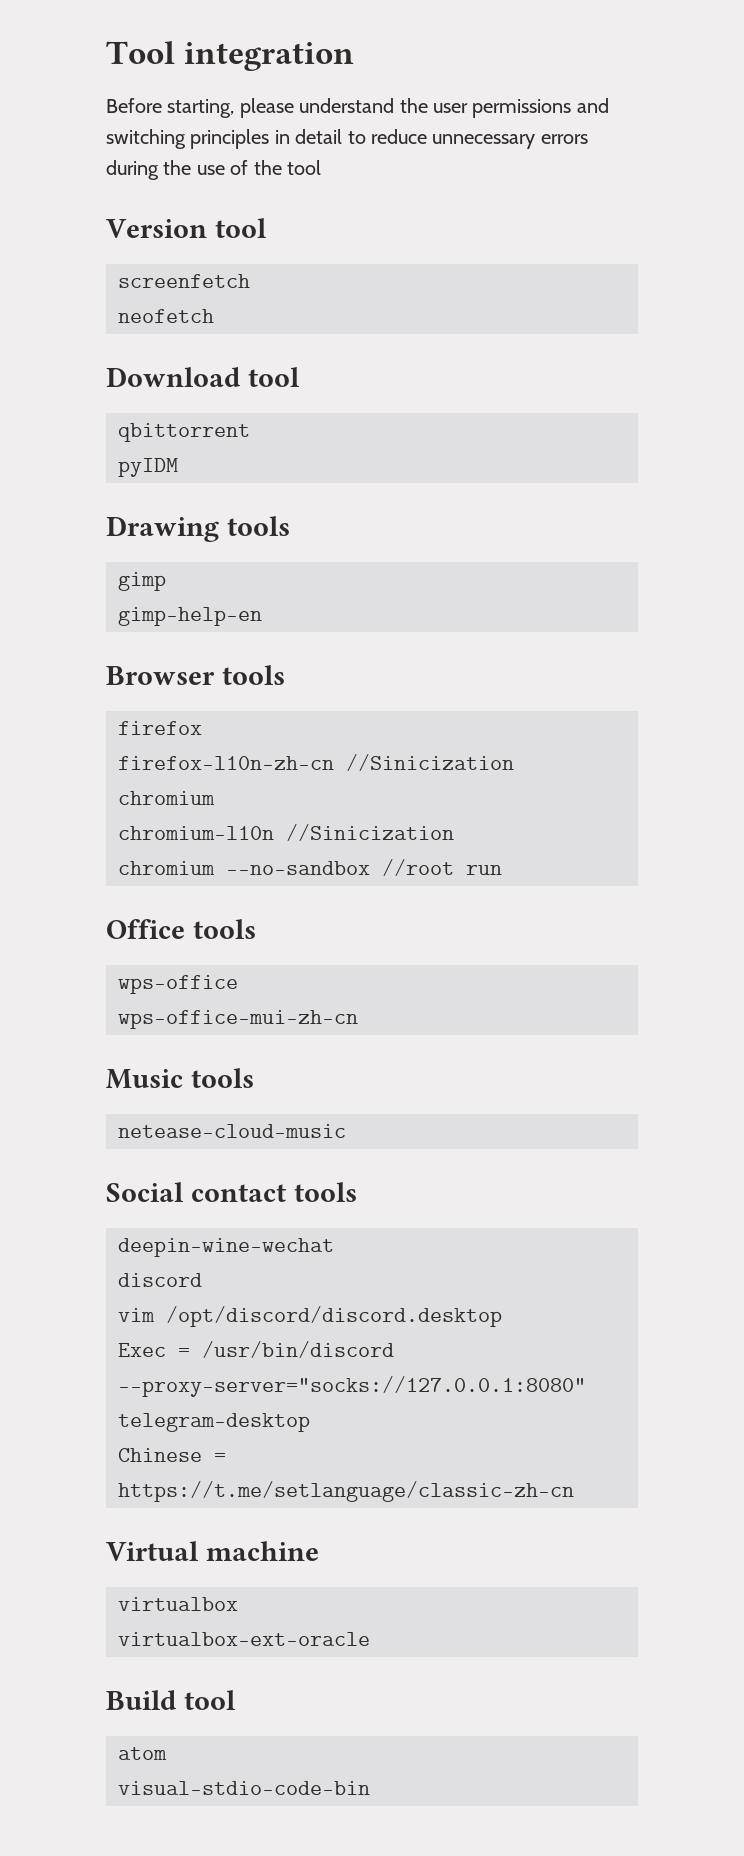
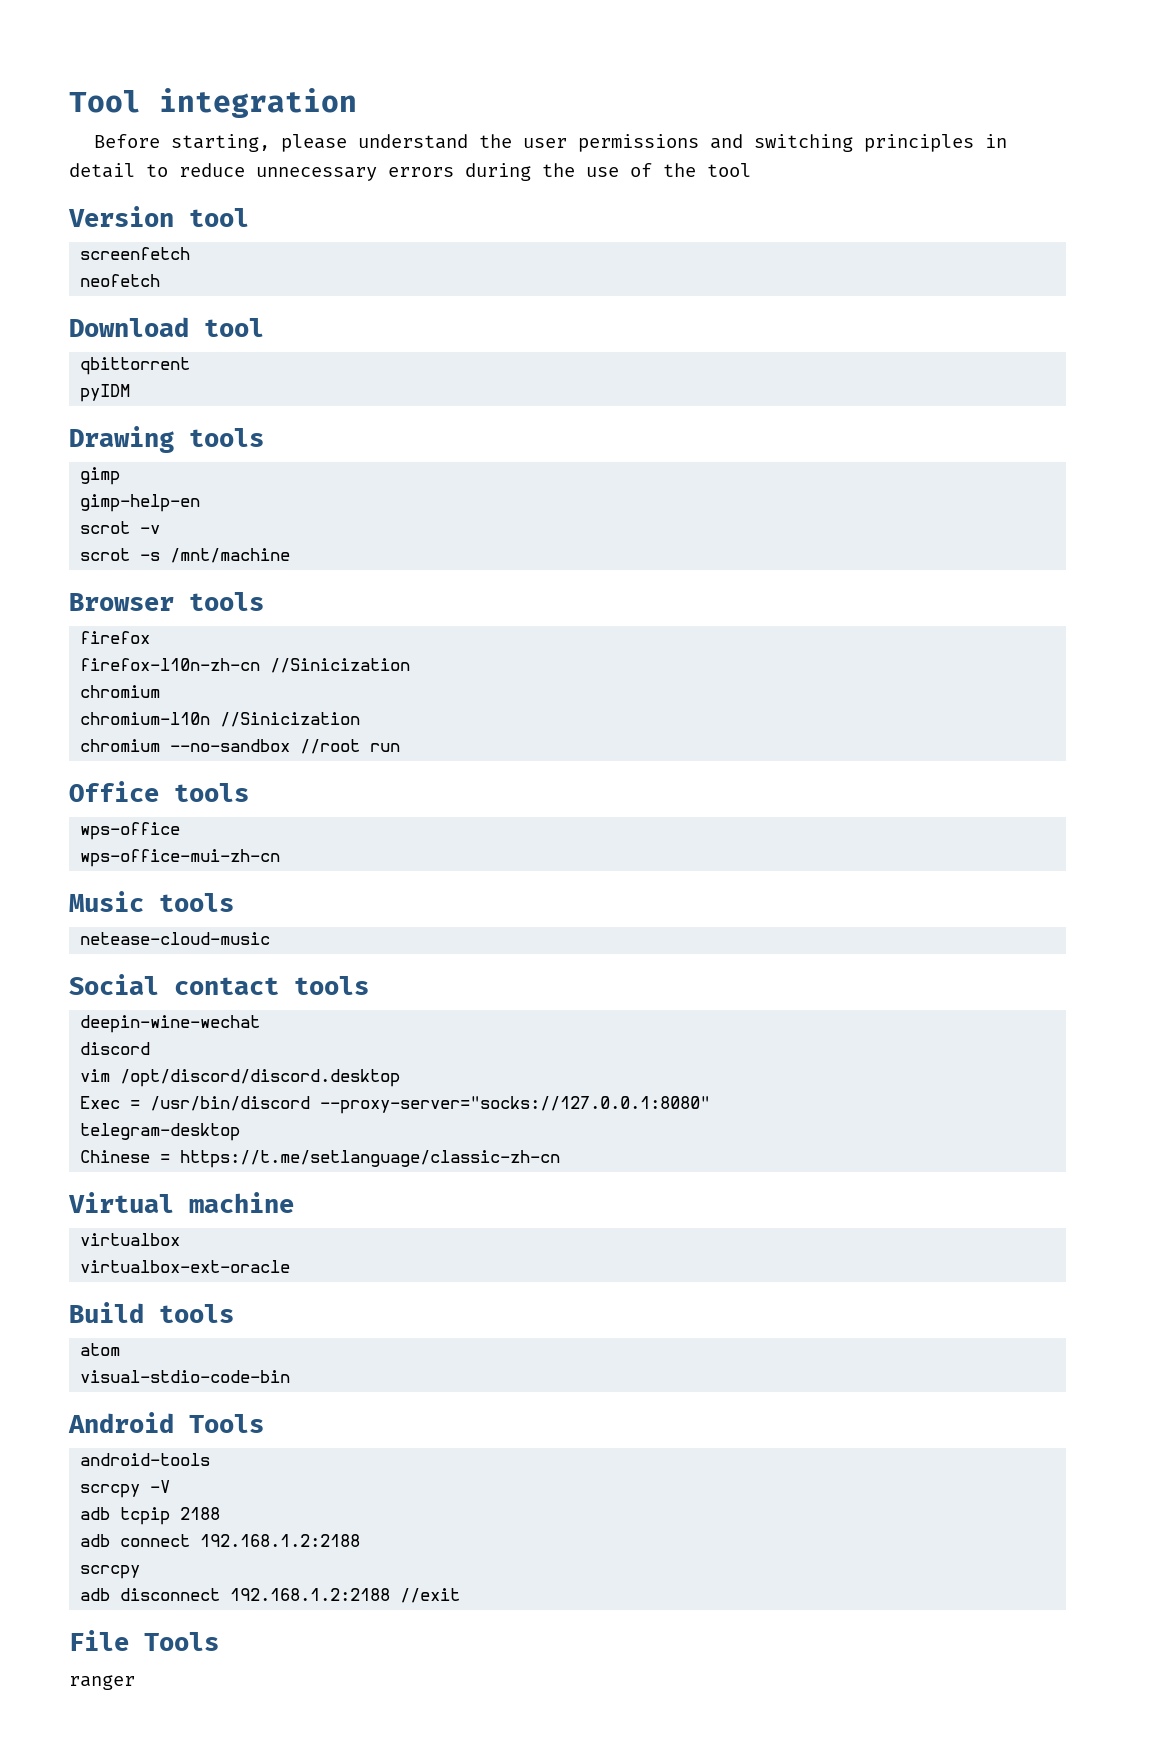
(262, 616) none -> [80,521,161,534] [80,548,291,563] // scrot -v // scrot -s /mnt/machine
[183,1690,236,1710] tool -> [159,1304,234,1323] tools
(370, 1788) none -> [68,1412,264,1433] [80,1453,211,1466] [80,1480,171,1498] [80,1507,221,1525] [80,1534,361,1547] [80,1565,141,1579] [80,1588,461,1603] [69,1630,219,1651] [69,1675,135,1690] // Android Tools // android-tools // scrcpy -V // adb tcpip 2188 // adb connect 192.168.1.2:2188 // scrcpy // adb disconnect 192.168.1.2:2188 //exit // File Tools // ranger

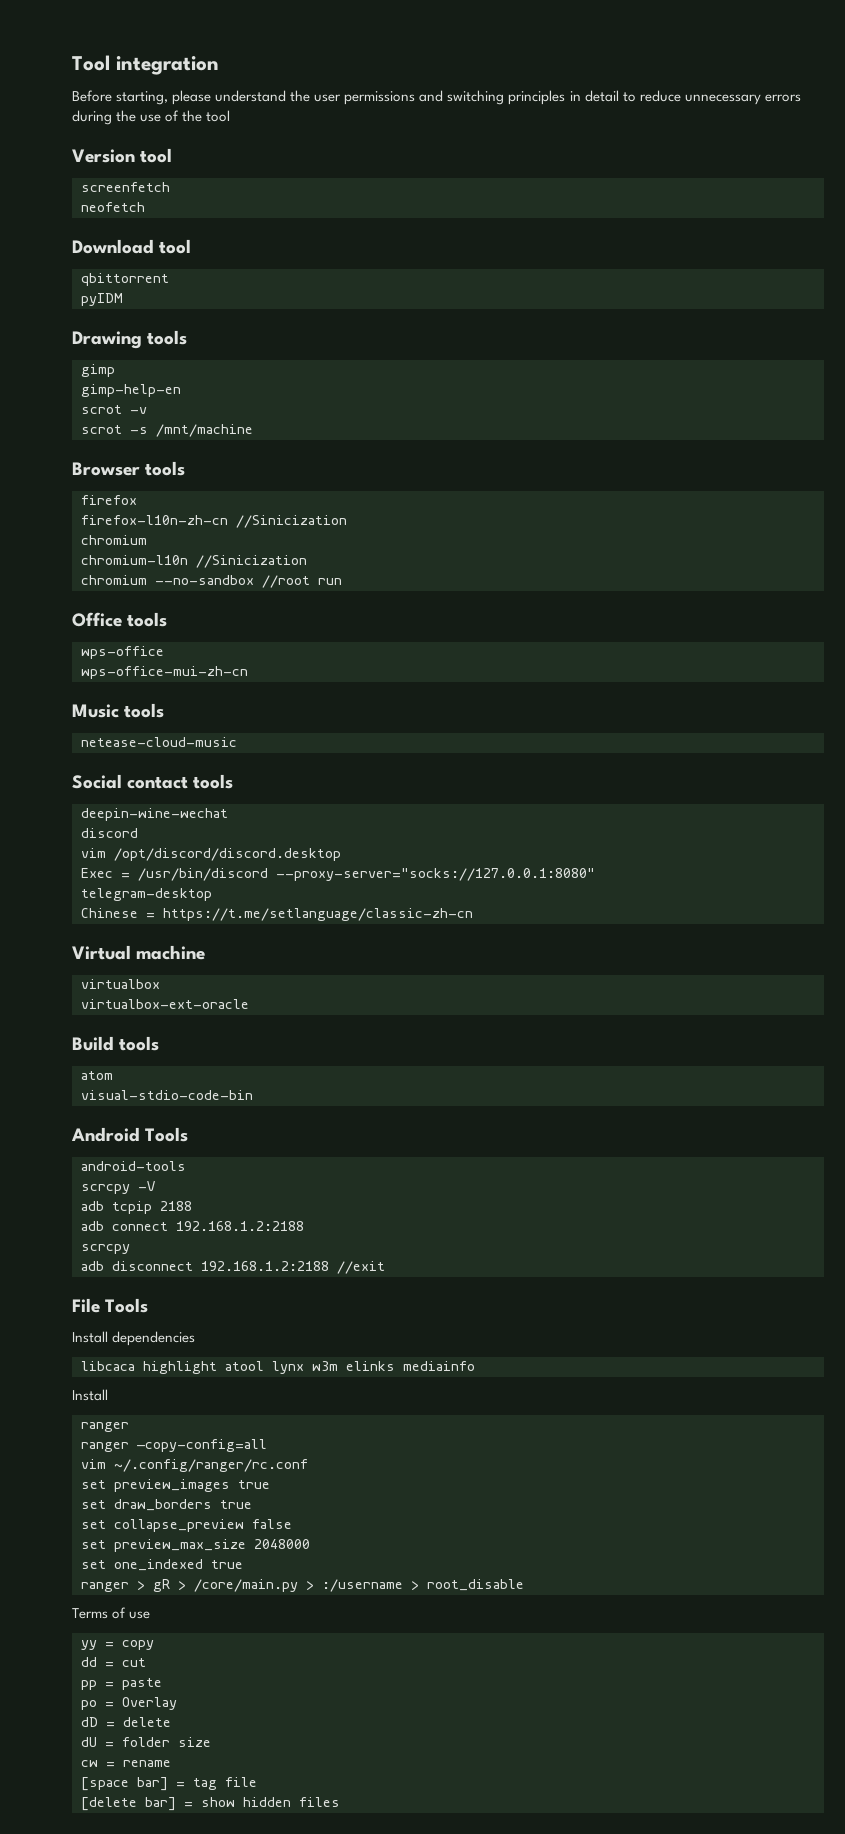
[69,1675,135,1690] ranger -> [72,1331,196,1346] [81,1361,475,1374] [72,1389,108,1401] [81,1422,129,1432] [81,1439,267,1452] [81,1459,308,1472] [81,1479,270,1492] [81,1499,252,1511] [81,1519,292,1532] [81,1539,310,1552] [81,1559,243,1571] [81,1579,524,1592] [72,1607,151,1619] [81,1640,154,1650] [81,1657,146,1667] [81,1678,162,1690] [81,1697,177,1710] [81,1717,171,1727] [81,1737,211,1747] [81,1760,171,1767] [81,1777,257,1791] [81,1797,340,1811] Install dependencies // libcaca highlight atool lynx w3m elinks mediainfo // Install // ranger // ranger —copy-config=all // vim ~/.config/ranger/rc.conf // set preview_images true // set draw_borders true // set collapse_preview false // set preview_max_size 2048000 // set one_indexed true // ranger > gR > /core/main.py > :/username > root_disable // Terms of use // yy = copy // dd = cut // pp = paste // po = Overlay // dD = delete // dU = folder size // cw = rename // [space bar] = tag file // [delete bar] = show hidden files

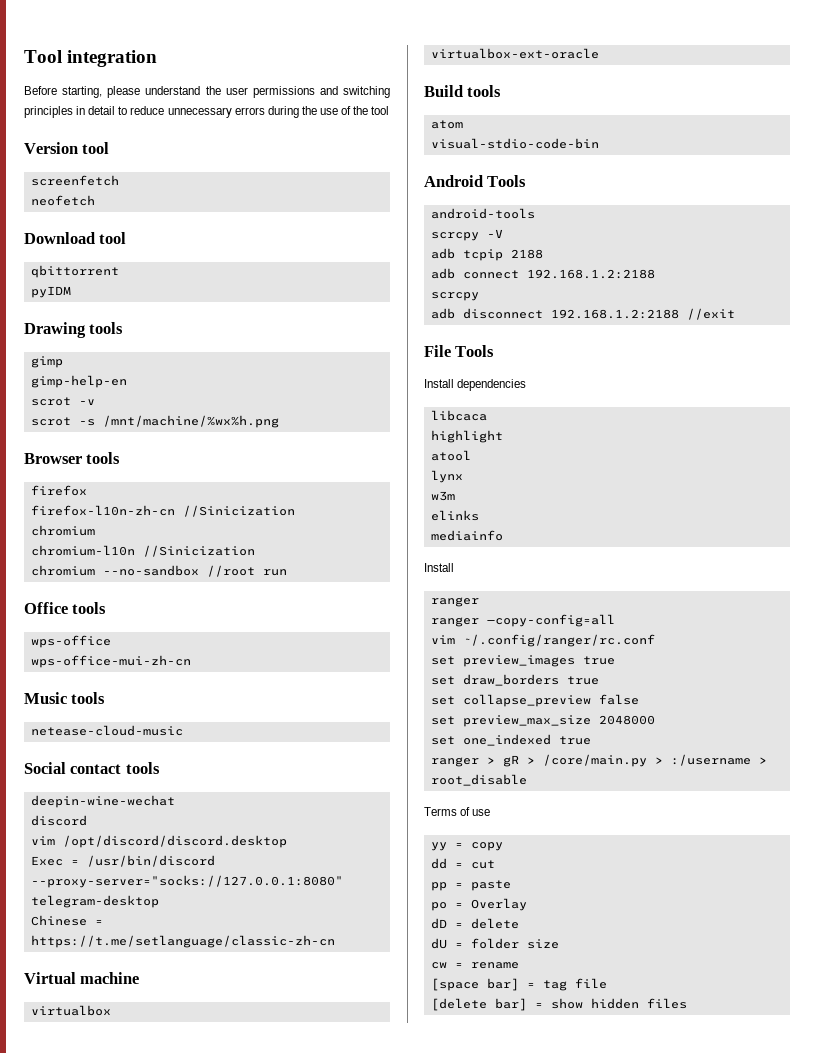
[156,424,253,437] /mnt/machine -> [102,415,279,428] /mnt/machine/%wx%h.png
(135, 1366) none -> (487, 415) //
(217, 1367) none -> (503, 436) //
(264, 1366) none -> (471, 455) //
(304, 1367) none -> (463, 476) //
(338, 1366) none -> (455, 496) //
(395, 1366) none -> (479, 515) //

